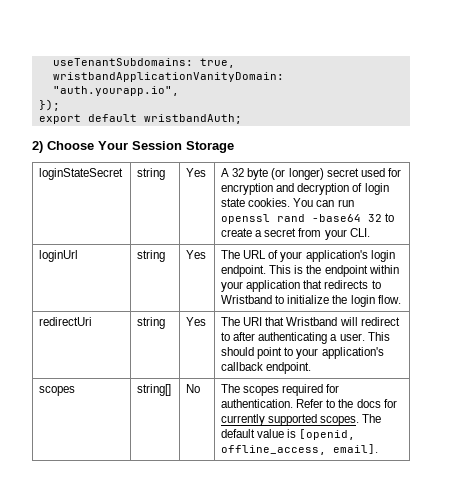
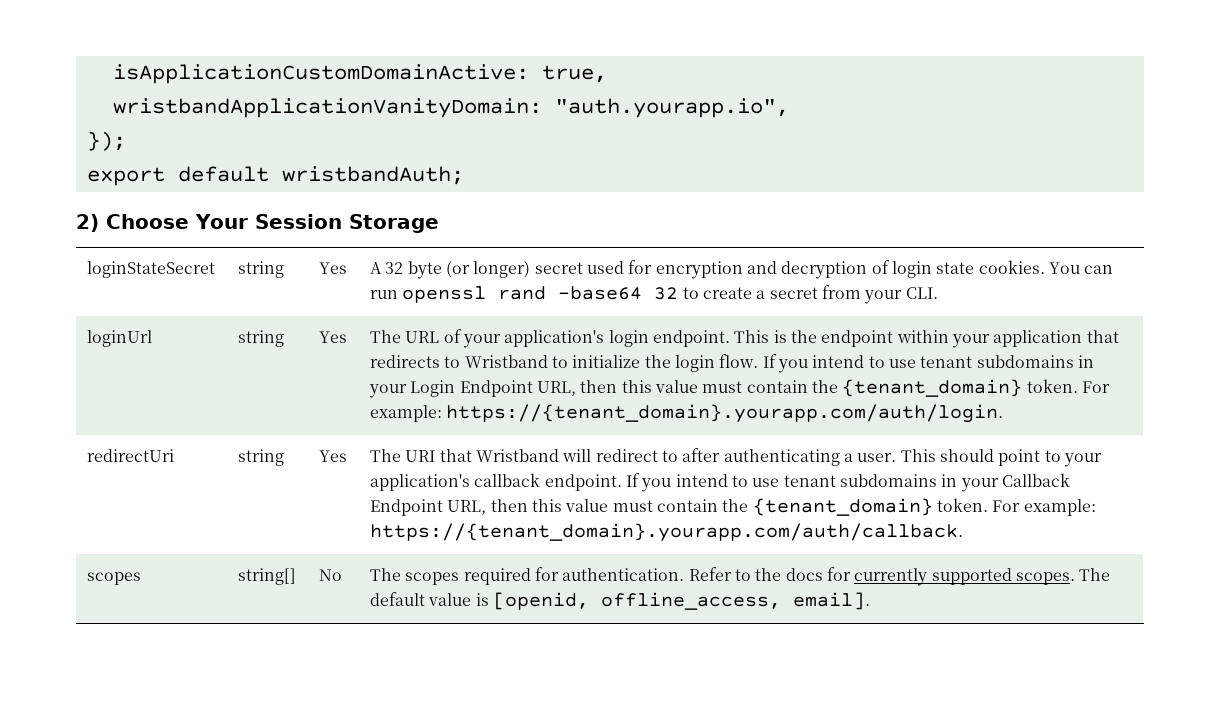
[52,58,193,66] useTenantSubdomains: -> [112,64,529,84] isApplicationCustomDomainActive:
(401, 299) none -> [762,354,1094,373] [369,379,1110,398] [370,404,1004,423] If you intend to use tenant subdomains in your Login Endpoint URL, then this value must contain the {tenant_domain} token. For example: https://{tenant_domain}.yourapp.com/auth/login.
(312, 368) none -> [626,473,1070,492] [370,498,1096,516] [370,523,964,542] If you intend to use tenant subdomains in your Callback Endpoint URL, then this value must contain the {tenant_domain} token. For example: https://{tenant_domain}.yourapp.com/auth/callback.

